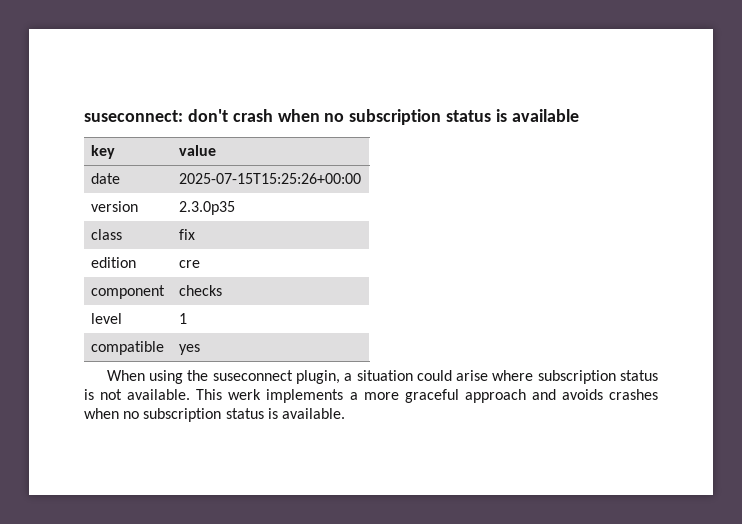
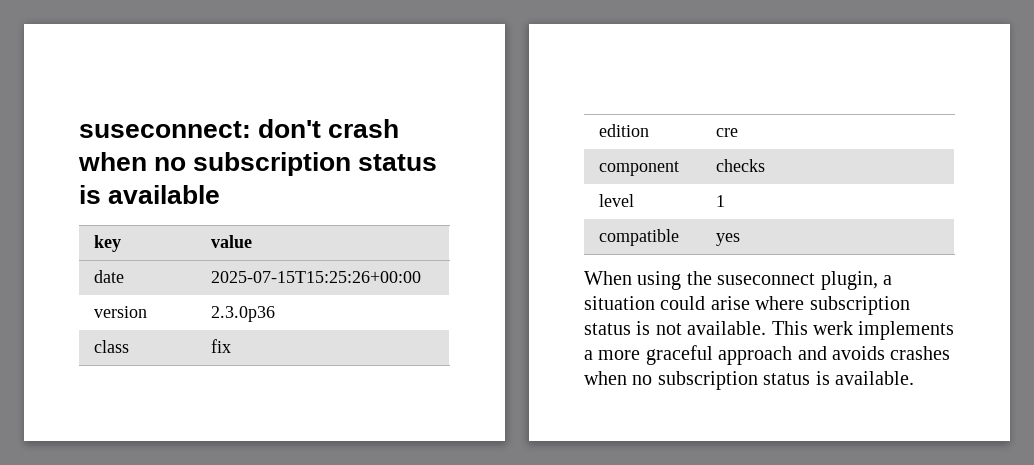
[179,201,236,215] 2.3.0p35 -> [211,306,276,322] 2.3.0p36

